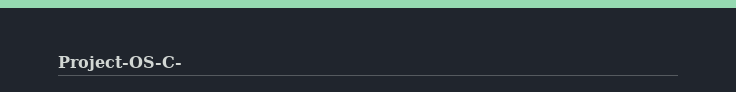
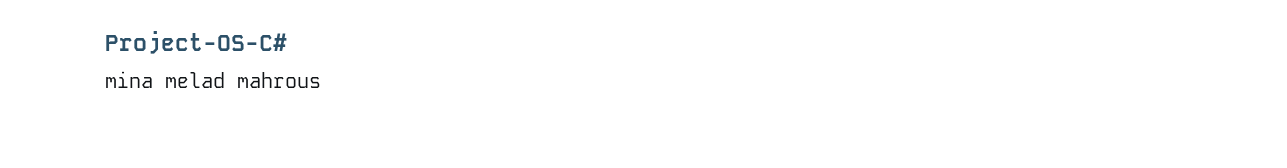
[58,56,182,71] Project-OS-C- -> [105,31,287,54] [105,71,321,88] Project-OS-C# // mina melad mahrous

